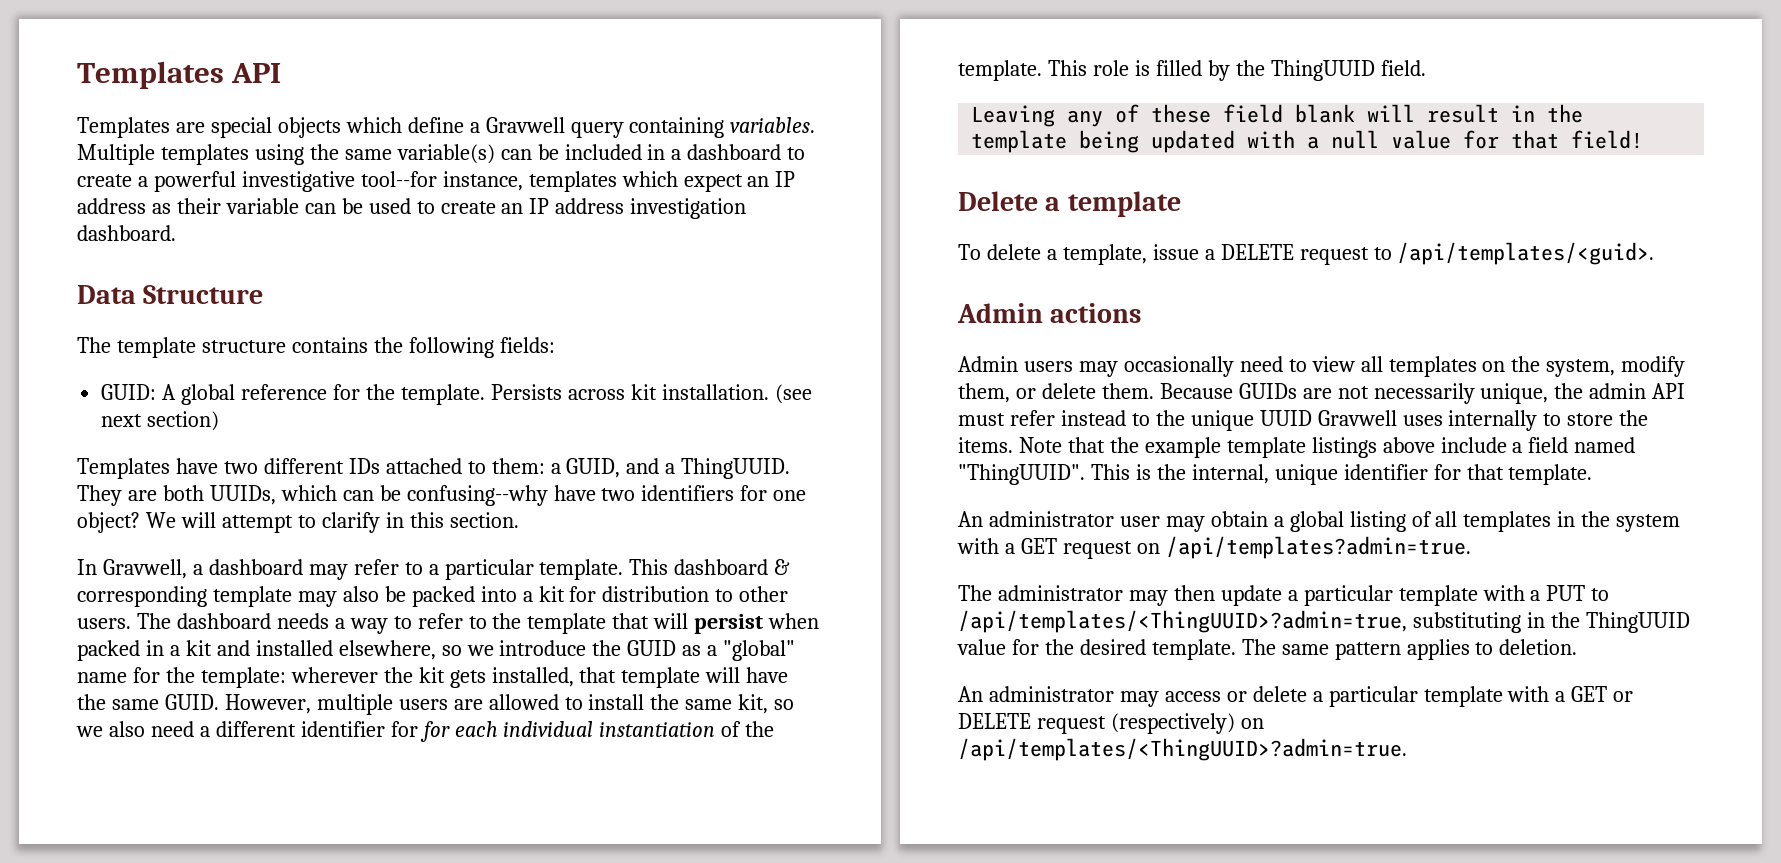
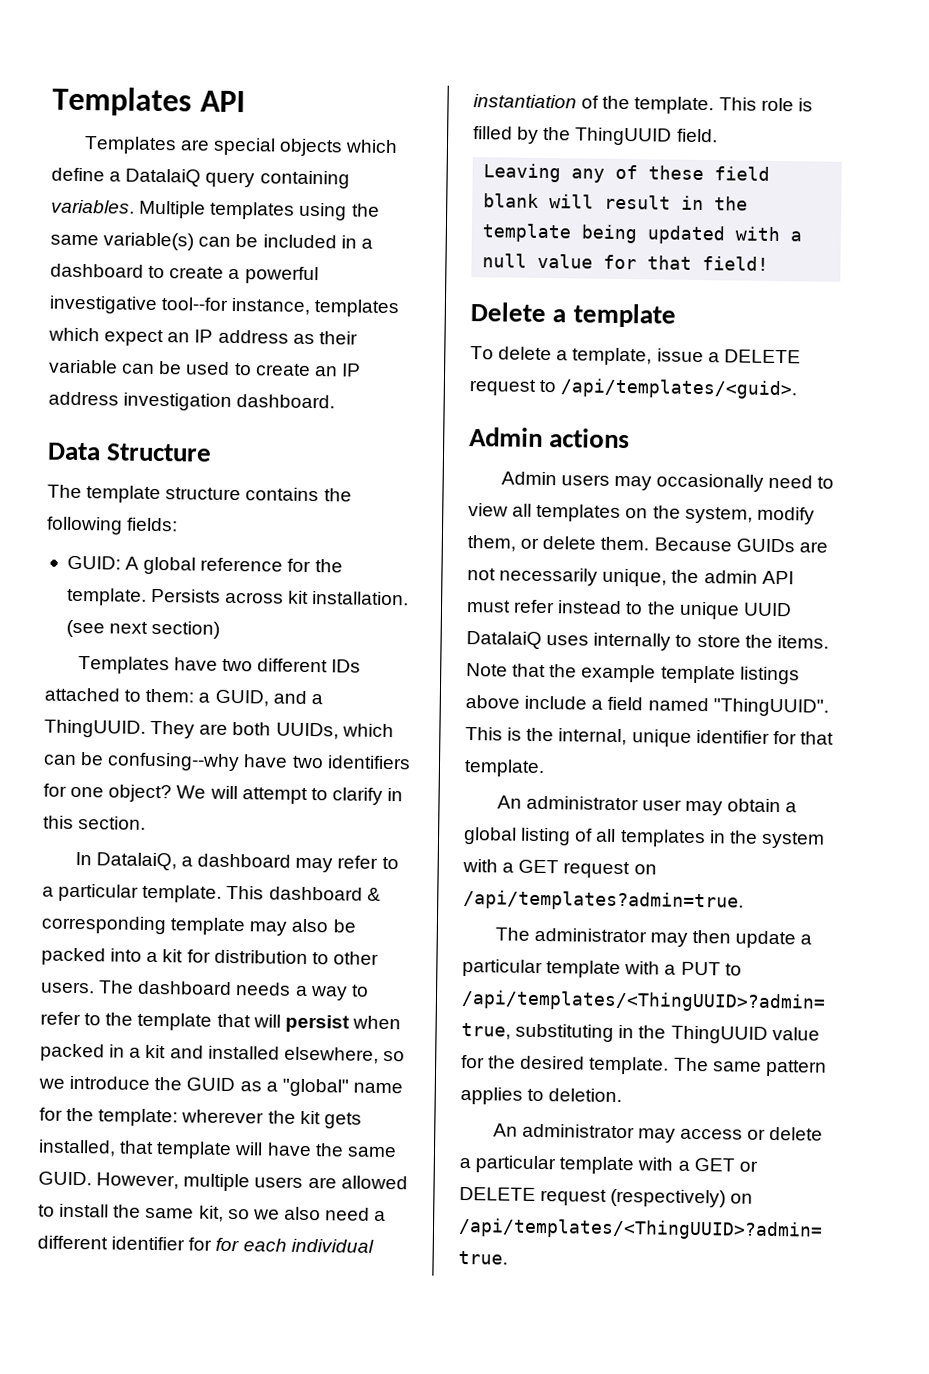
[485,117,565,133] Gravwell -> [125,168,202,187] DatalaiQ
[102,559,187,579] Gravwell, -> [95,852,177,871] DatalaiQ,
[1317,410,1397,426] Gravwell -> [466,631,542,649] DatalaiQ

